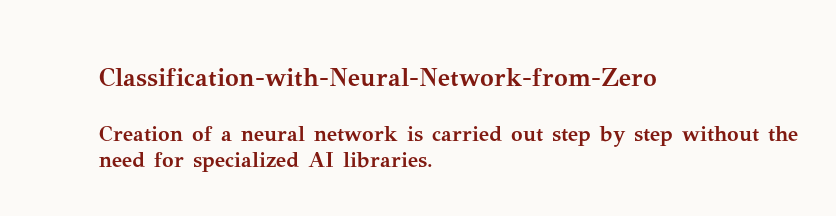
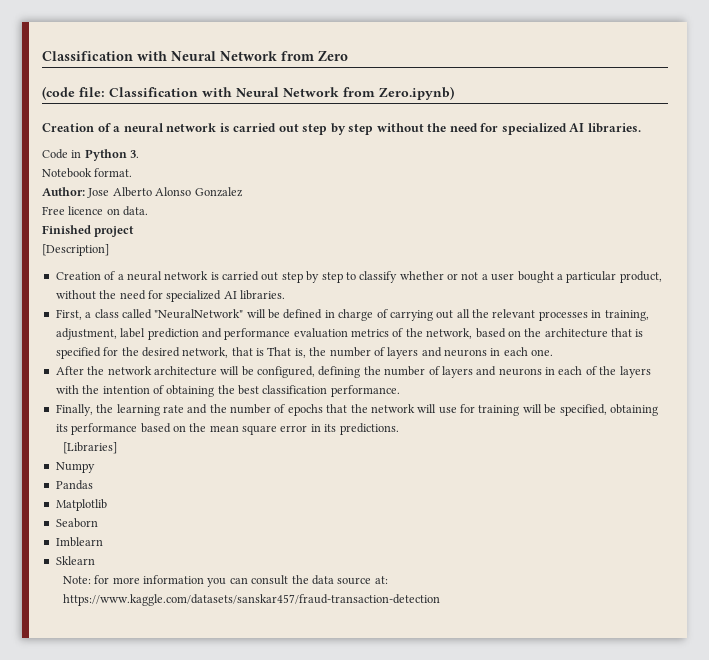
[99,67,657,87] Classification-with-Neural-Network-from-Zero -> [42,50,348,61] [42,86,454,100] Classification with Neural Network from Zero // (code file: Classification with Neural Network from Zero.ipynb)
(433, 160) none -> [42,149,140,161] [42,168,133,178] [42,187,243,198] [42,206,149,216] [42,225,135,237] [42,244,109,256] [55,271,662,283] [55,290,285,302] [55,309,649,321] [55,328,644,340] [55,347,554,359] [55,366,651,378] [55,385,400,397] [55,404,658,416] [55,423,399,435] [62,442,117,454] [55,462,95,473] [55,480,93,490] [55,499,107,511] [55,518,98,528] [55,537,103,547] [55,556,95,565] [62,575,388,587] [62,594,440,606] // Code in Python 3. // Notebook format. // Author: Jose Alberto Alonso Gonzalez // Free licence on data. // Finished project // [Description] // Creation of a neural network is carried out step by step to classify whether or not a user bought a particular product, without the need for specialized AI libraries. // First, a class called "NeuralNetwork" will be defined in charge of carrying out all the relevant processes in training, adjustment, label prediction and performance evaluation metrics of the network, based on the architecture that is specified for the desired network, that is That is, the number of layers and neurons in each one. // After the network architecture will be configured, defining the number of layers and neurons in each of the layers with the intention of obtaining the best classification performance. // Finally, the learning rate and the number of epochs that the network will use for training will be specified, obtaining its performance based on the mean square error in its predictions. // [Libraries] // Numpy // Pandas // Matplotlib // Seaborn // Imblearn // Sklearn // Note: for more information you can consult the data source at: https://www.kaggle.com/datasets/sanskar457/fraud-transaction-detection

